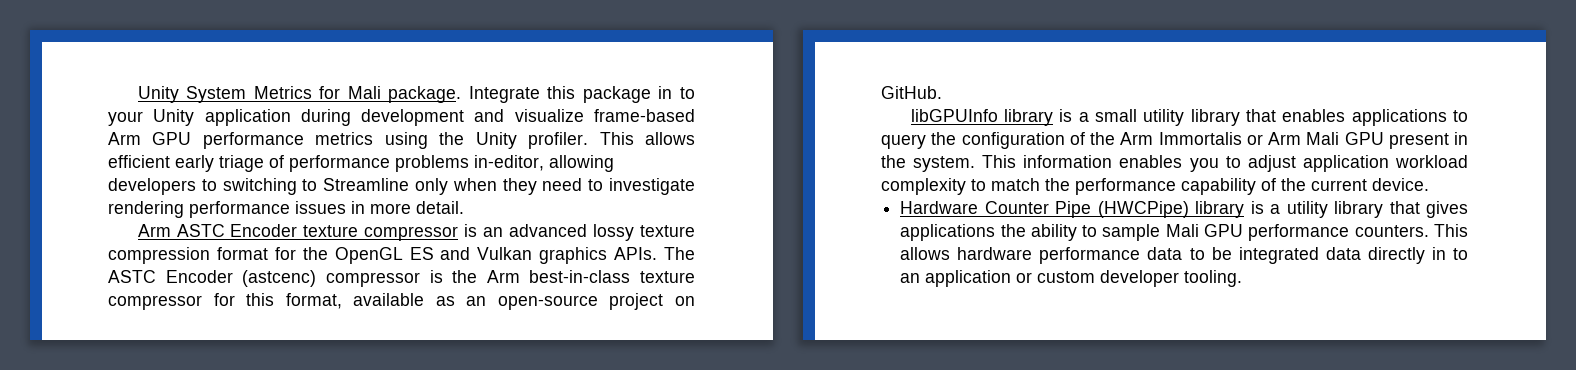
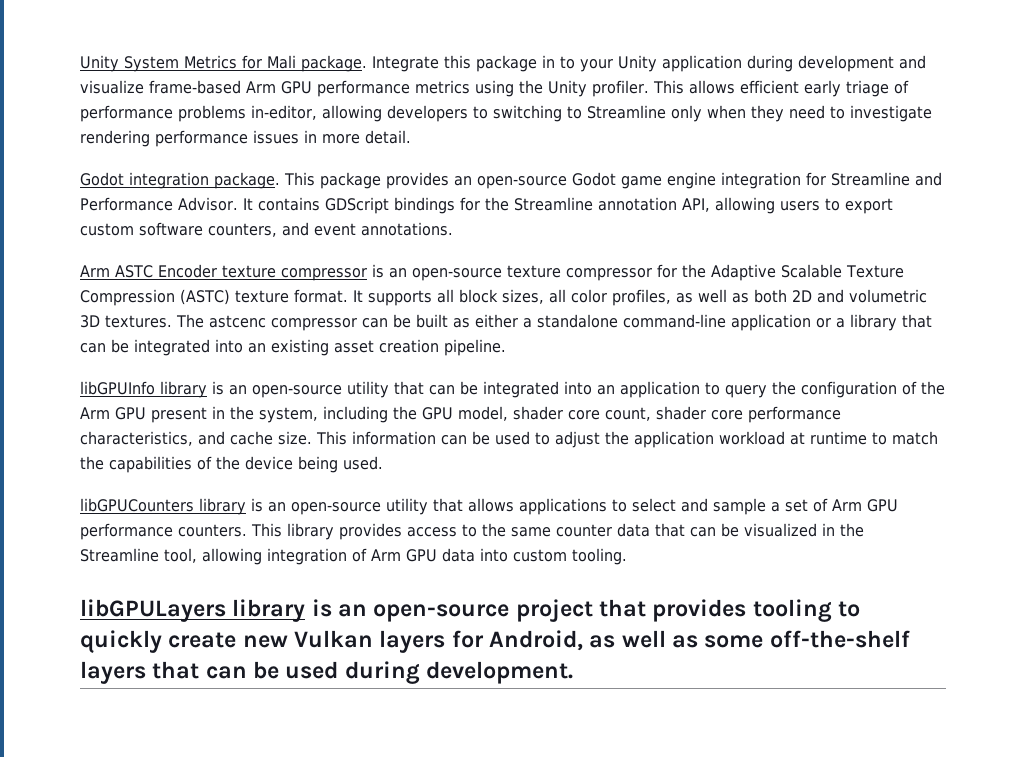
(464, 207) none -> [80,172,942,189] [80,197,893,214] [80,222,453,237] // Godot integration package. This package provides an open-source Godot game engine integration for Streamline and Performance Advisor. It contains GDScript bindings for the Streamline annotation API, allowing users to export custom software counters, and event annotations.
[509,224,695,241] [108,247,695,264] [108,270,695,287] [108,293,695,310] [881,86,942,99] [910,109,1447,126] advanced lossy texture compression format for the OpenGL ES and Vulkan graphics APIs. The ASTC Encoder (astcenc) compressor is the Arm best-in-class texture compressor for this format, available as an open-source project on GitHub. // libGPUInfo library is a small utility library that enables applications -> [411,264,904,281] [80,289,927,306] [80,314,932,331] [80,339,506,356] [80,381,700,398] open-source texture compressor for the Adaptive Scalable Texture Compression (ASTC) texture format. It supports all block sizes, all color profiles, as well as both 2D and volumetric 3D textures. The astcenc compressor can be built as either a standalone command-line application or a library that can be integrated into an existing asset creation pipeline. // libGPUInfo library is an open-source utility that can be integrated into an application
[1158,132,1468,149] [881,155,1219,172] Immortalis or Arm Mali GPU present in the system. This information enables you -> [115,406,841,423] [80,431,530,446] GPU present in the system, including the GPU model, shader core count, shader core performance characteristics, and cache size. This information can be used
(1296, 163) none -> [605,431,629,445] the
[881,178,966,195] complexity -> [790,431,867,445] at runtime
[1075,178,1429,195] [900,201,1468,218] [900,224,1468,241] [900,247,1468,264] [900,270,1243,287] performance capability of the current device. // Hardware Counter Pipe (HWCPipe) library is a utility library that gives applications the ability to sample Mali GPU performance counters. This allows hardware performance data to be integrated data directly in to an application or custom developer tooling. -> [109,456,383,473] [80,498,898,515] [80,523,864,540] [80,548,627,565] [80,599,861,622] [80,630,910,653] [80,661,574,684] capabilities of the device being used. // libGPUCounters library is an open-source utility that allows applications to select and sample a set of Arm GPU performance counters. This library provides access to the same counter data that can be visualized in the Streamline tool, allowing integration of Arm GPU data into custom tooling. // libGPULayers library is an open-source project that provides tooling to quickly create new Vulkan layers for Android, as well as some off-the-shelf layers that can be used during development.

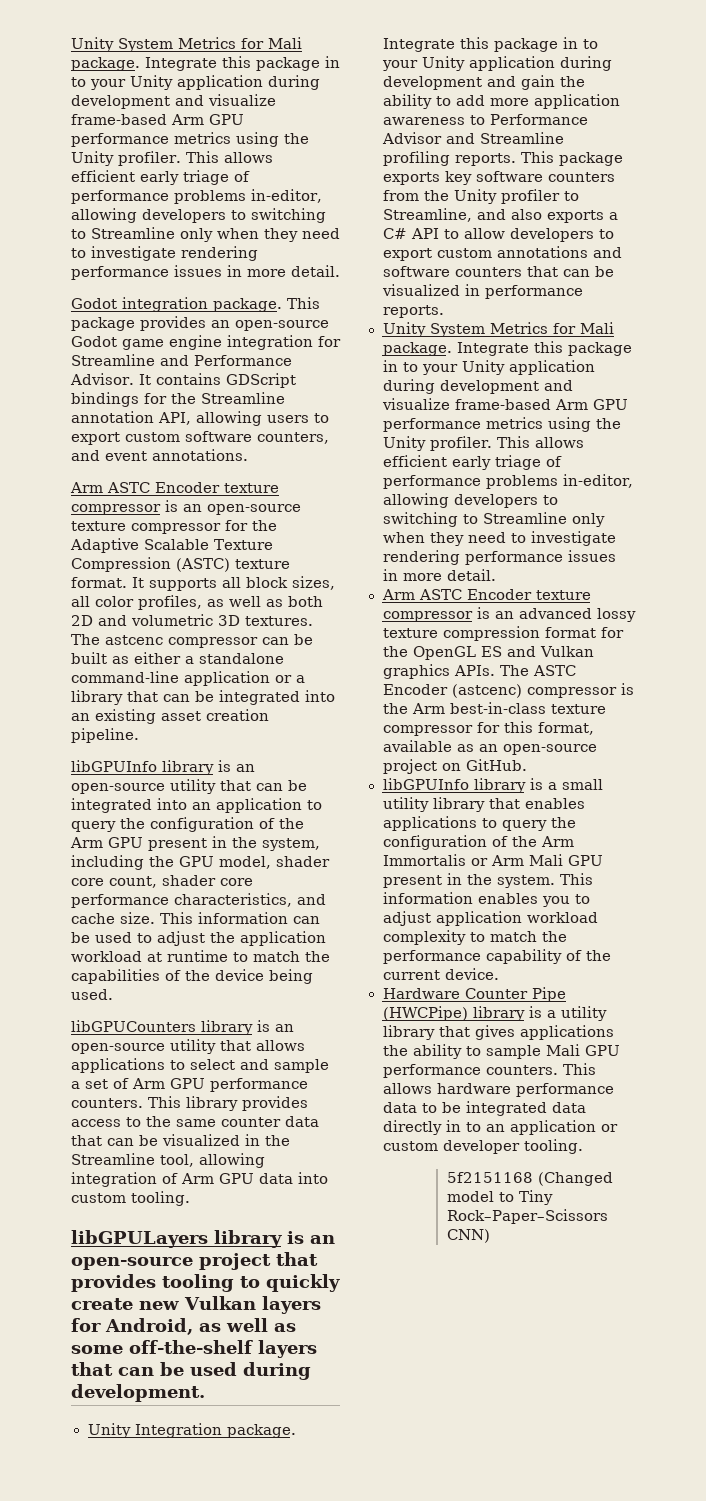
(574, 672) none -> [87,1423,296,1438] [382,37,598,52] [381,56,612,71] [382,75,585,90] [382,94,620,109] [382,114,588,125] [381,132,564,144] [382,151,623,166] [382,171,615,185] [382,189,579,204] [382,208,618,223] [382,228,614,242] [382,246,622,261] [382,266,614,277] [381,284,583,299] [382,305,444,318] [382,322,614,337] [382,341,632,356] [382,360,595,375] [382,379,573,394] [381,398,628,410] [382,417,621,432] [382,436,585,451] [382,455,562,470] [382,474,634,489] [382,493,558,508] [382,512,605,527] [382,531,616,546] [382,550,616,565] [382,569,496,581] [381,589,591,600] [382,607,636,622] [382,626,624,641] [382,646,595,660] [382,664,576,679] [382,683,634,698] [382,702,606,714] [382,721,594,736] [382,740,597,755] [382,759,527,774] [382,778,603,793] [382,797,585,812] [382,816,576,831] [382,835,574,850] [382,854,603,866] [382,873,593,888] [382,892,590,907] [382,911,598,926] [382,930,567,945] [382,949,611,964] [382,968,499,980] [382,987,566,1002] [382,1006,607,1021] [382,1025,614,1040] [382,1044,620,1059] [382,1063,596,1078] [382,1083,614,1097] [382,1101,586,1116] [382,1120,618,1135] [382,1139,583,1154] [446,1172,613,1186] [446,1190,553,1205] [446,1209,608,1224] [446,1229,490,1243] // Unity Integration package. Integrate this package in to your Unity application during development and gain the ability to add more application awareness to Performance Advisor and Streamline profiling reports. This package exports key software counters from the Unity profiler to Streamline, and also exports a C# API to allow developers to export custom annotations and software counters that can be visualized in performance reports. // Unity System Metrics for Mali package. Integrate this package in to your Unity application during development and visualize frame-based Arm GPU performance metrics using the Unity profiler. This allows efficient early triage of performance problems in-editor, allowing developers to switching to Streamline only when they need to investigate rendering performance issues in more detail. // Arm ASTC Encoder texture compressor is an advanced lossy texture compression format for the OpenGL ES and Vulkan graphics APIs. The ASTC Encoder (astcenc) compressor is the Arm best-in-class texture compressor for this format, available as an open-source project on GitHub. // libGPUInfo library is a small utility library that enables applications to query the configuration of the Arm Immortalis or Arm Mali GPU present in the system. This information enables you to adjust application workload complexity to match the performance capability of the current device. // Hardware Counter Pipe (HWCPipe) library is a utility library that gives applications the ability to sample Mali GPU performance counters. This allows hardware performance data to be integrated data directly in to an application or custom developer tooling. // 5f2151168 (Changed model to Tiny Rock–Paper–Scissors CNN)

